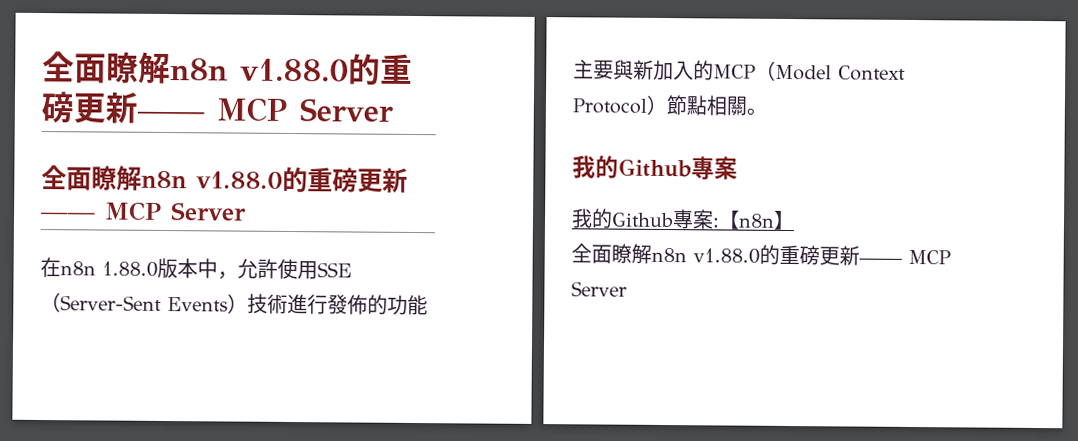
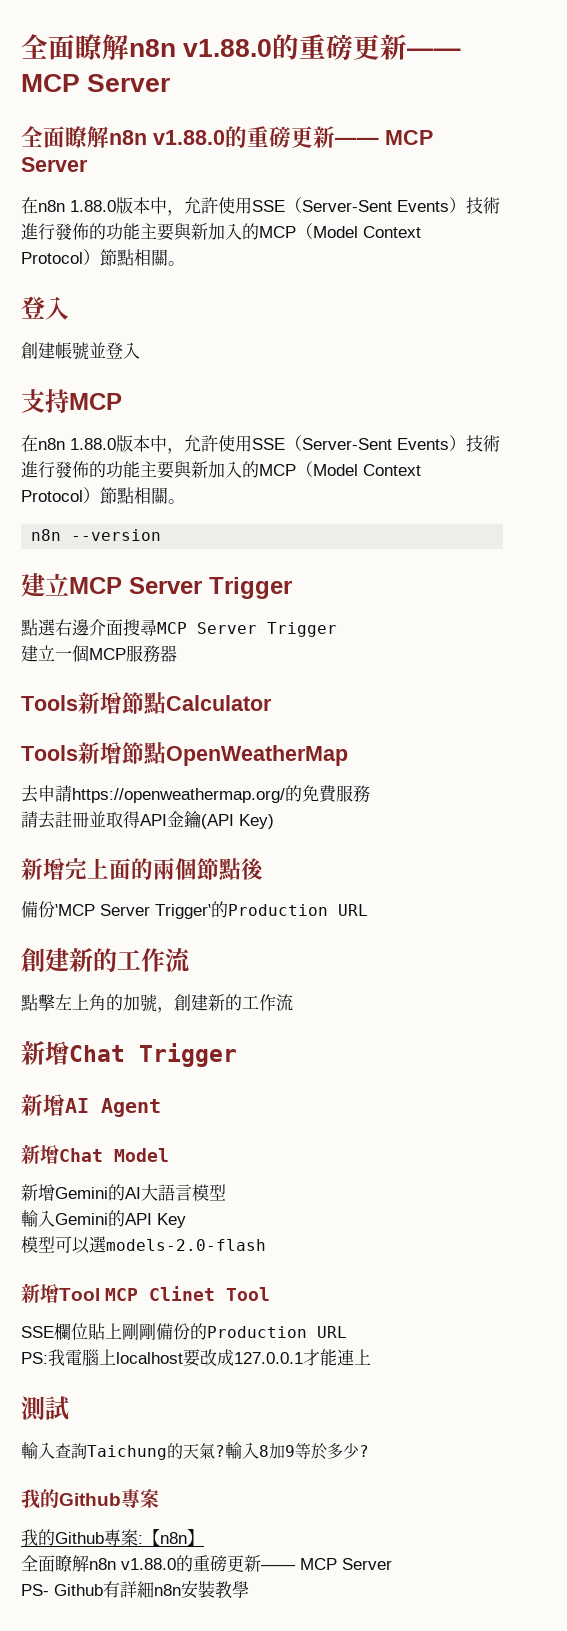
(767, 111) none -> [21,296,69,320] [21,342,140,360] [21,389,122,413] [21,435,500,454] [21,461,421,479] [21,487,185,504] [31,529,162,541] [21,573,292,599] [21,619,337,637] [21,645,177,662] [21,692,272,715] [21,742,348,766] [21,785,370,803] [21,811,274,829] [21,858,264,881] [21,901,368,919] [21,948,190,972] [21,994,293,1013] [21,1041,237,1067] [21,1094,161,1117] [21,1144,169,1164] [21,1184,226,1201] [21,1210,186,1228] [21,1236,266,1254] [21,1283,271,1303] [21,1323,347,1340] [21,1349,371,1367] [21,1396,69,1421] [21,1442,369,1460] // 登入 // 創建帳號並登入 // 支持MCP // 在n8n 1.88.0版本中，允許使用SSE（Server-Sent Events）技術進行發佈的功能主要與新加入的MCP（Model Context Protocol）節點相關。 // n8n --version // 建立MCP Server Trigger // 點選右邊介面搜尋MCP Server Trigger // 建立一個MCP服務器 // Tools新增節點Calculator // Tools新增節點OpenWeatherMap // 去申請https://openweathermap.org/的免費服務 // 請去註冊並取得API金鑰(API Key) // 新增完上面的兩個節點後 // 備份‵MCP Server Trigger‵的Production URL // 創建新的工作流 // 點擊左上角的加號，創建新的工作流 // 新增Chat Trigger // 新增AI Agent // 新增Chat Model // 新增Gemini的AI大語言模型 // 輸入Gemini的API Key // 模型可以選models-2.0-flash // 新增Tool MCP Clinet Tool // SSE欄位貼上剛剛備份的Production URL // PS:我電腦上localhost要改成127.0.0.1才能連上 // 測試 // 輸入查詢Taichung的天氣?輸入8加9等於多少?
(627, 289) none -> [21,1581,249,1599] // PS- Github有詳細n8n安裝教學

